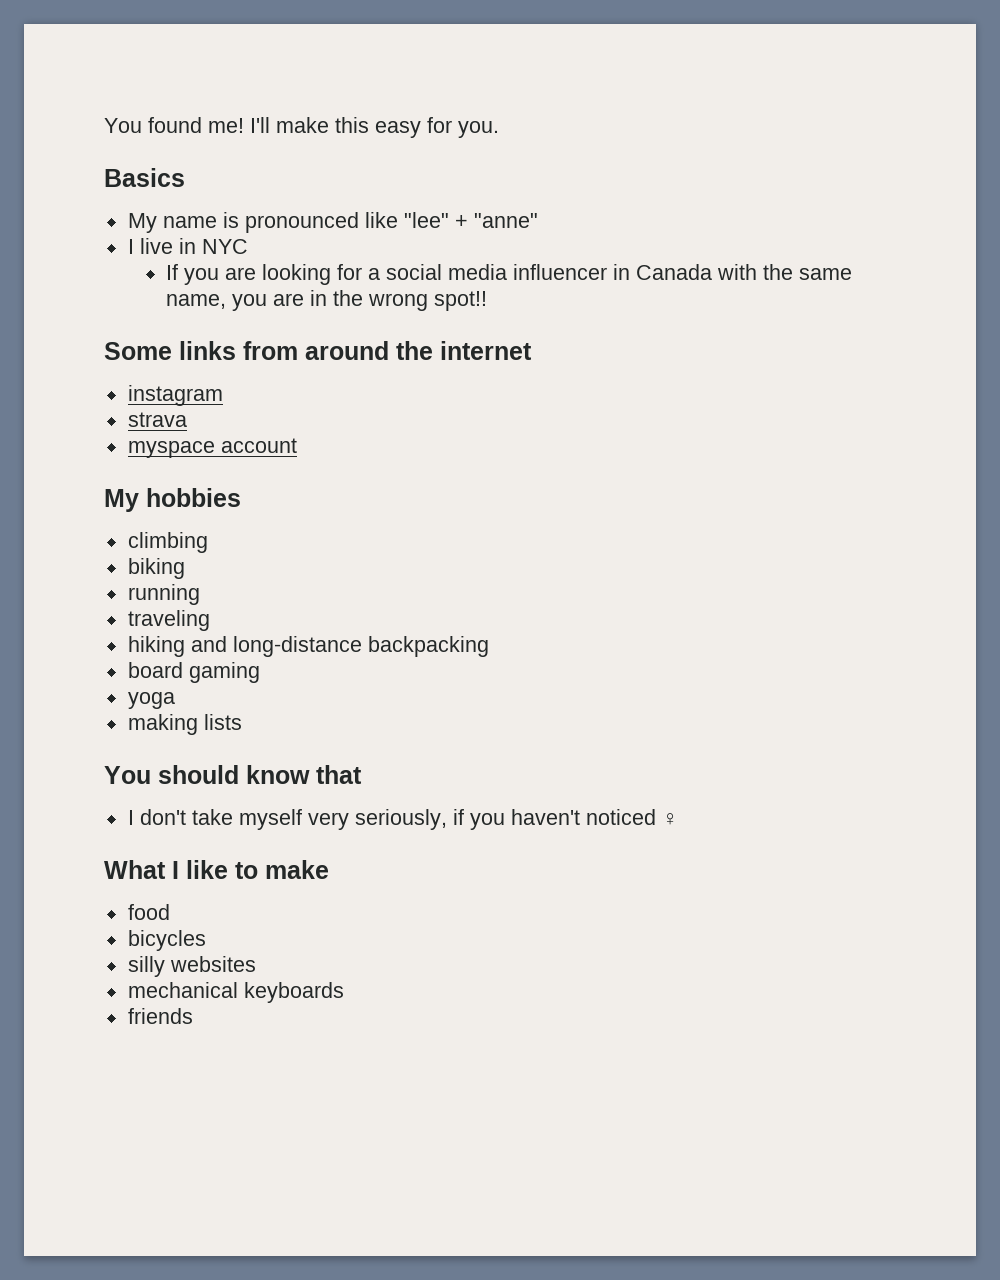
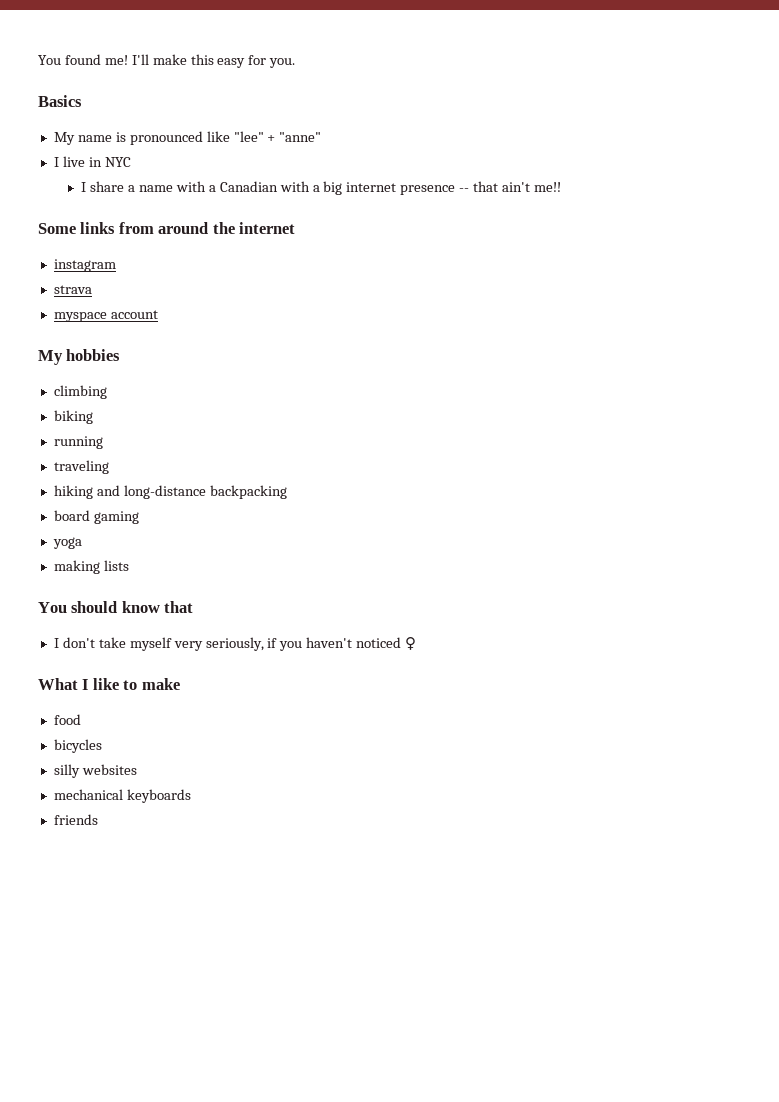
[165,264,852,285] [165,290,487,311] If you are looking for a social media influencer in Canada with the same name, you are in the wrong spot!! -> [81,181,561,195] I share a name with a Canadian with a big internet presence -- that ain't me!!

